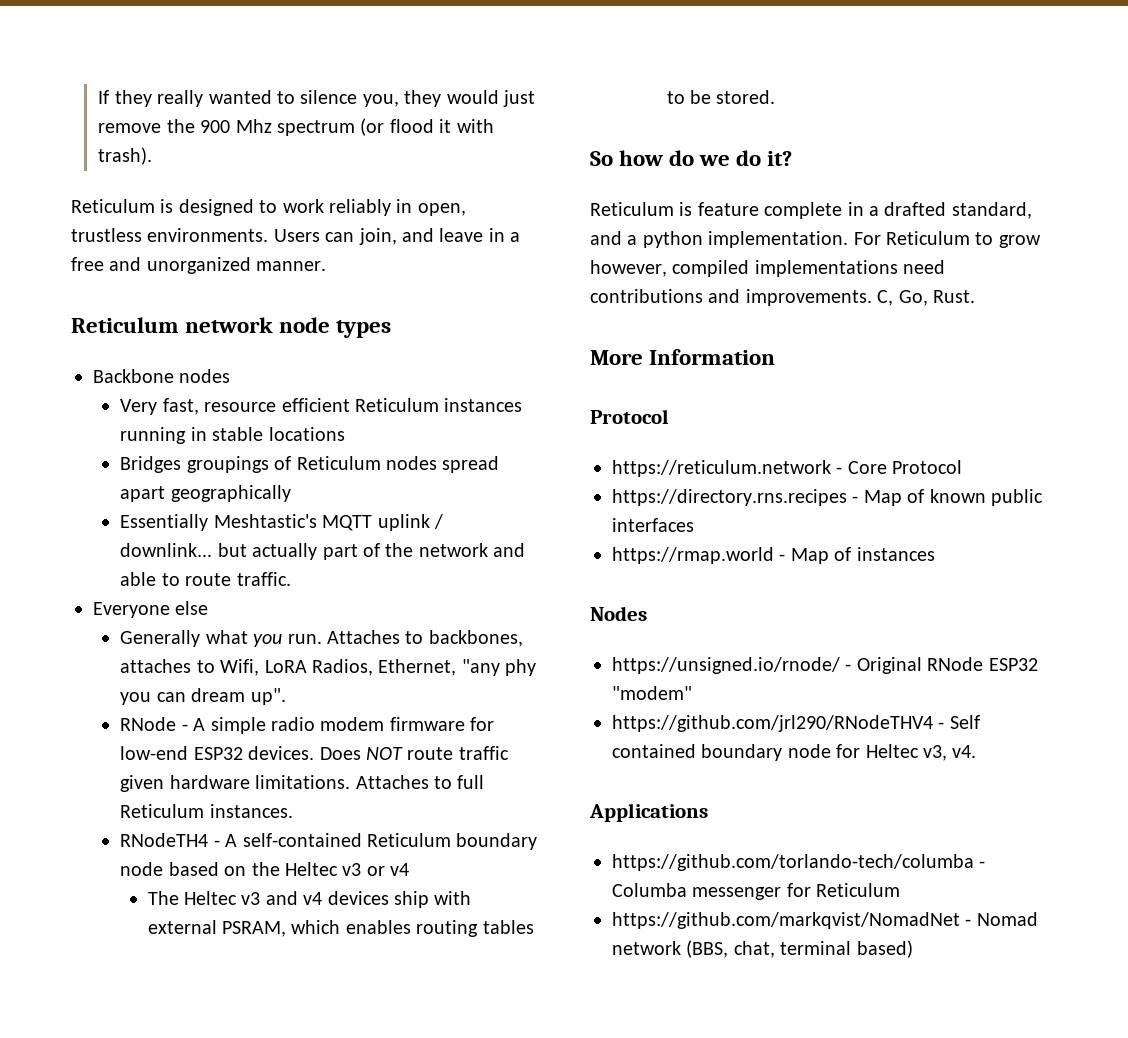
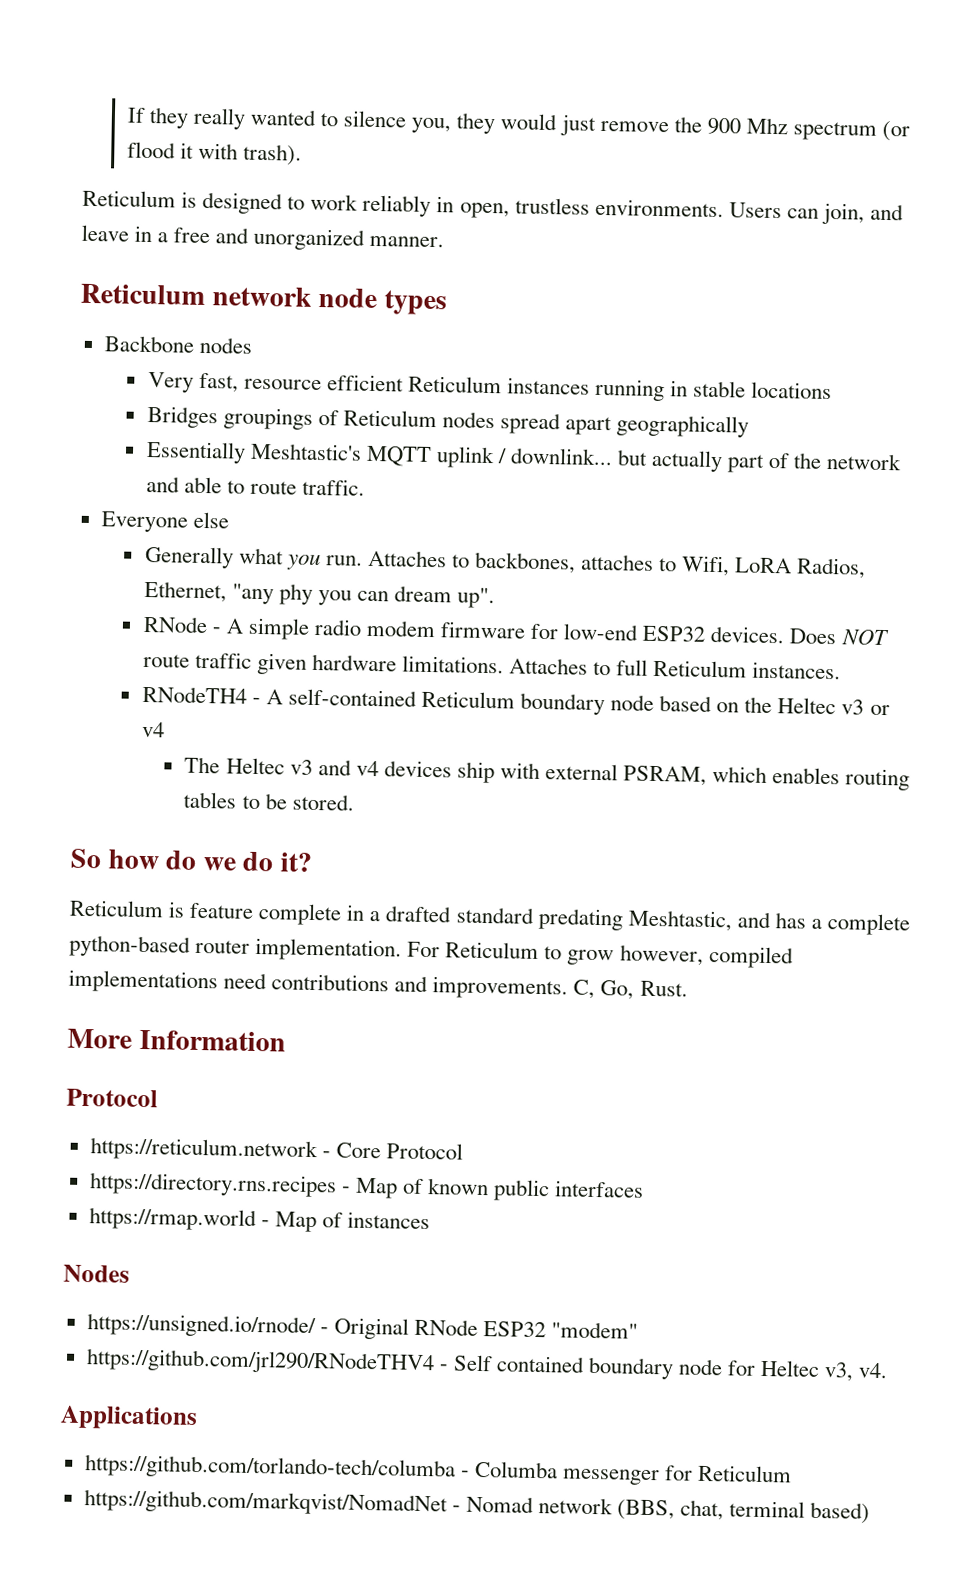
[951,202,1032,219] [590,231,703,248] standard, and a python -> [455,906,910,936] [69,934,251,958] standard predating Meshtastic, and has a complete python-based router

